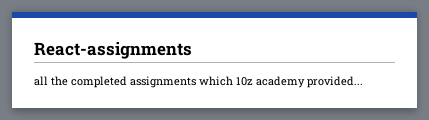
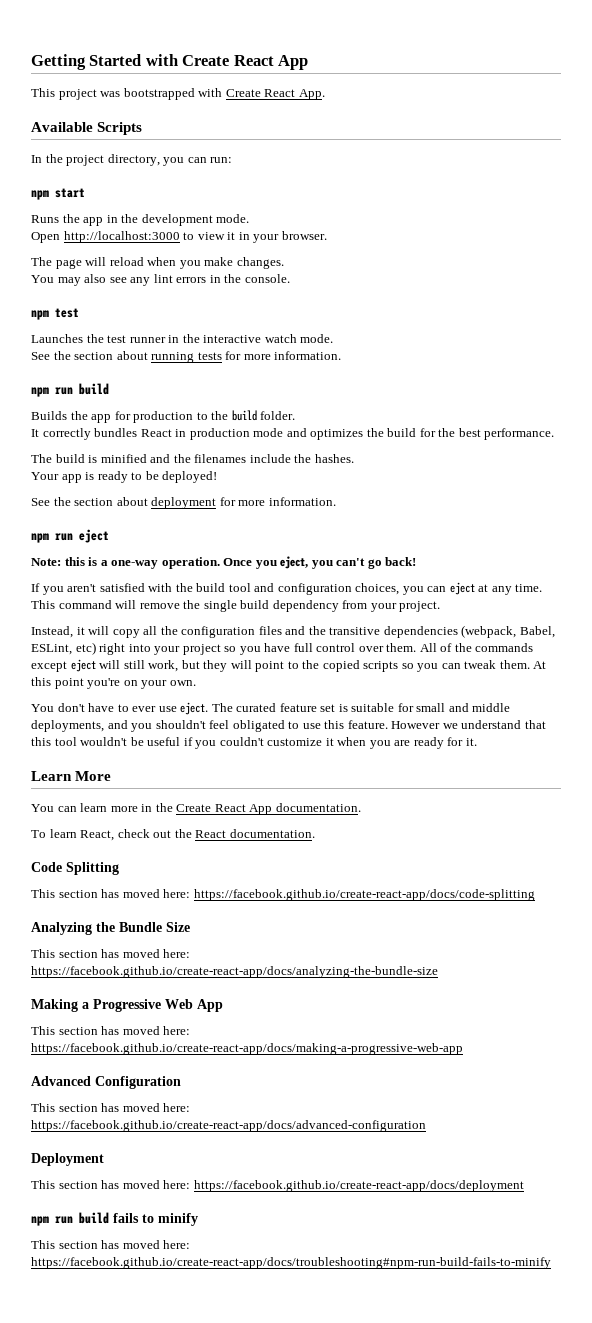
[34,42,192,59] [34,76,363,88] React-assignments // all the completed assignments which 10z academy provided... -> [31,54,309,70] [31,88,325,100] [31,122,143,135] [31,154,233,166] [31,188,85,200] [31,214,250,226] [31,231,327,243] [31,257,284,269] [31,274,290,286] [31,308,79,320] [31,334,334,343] [31,351,342,363] [31,383,109,397] [31,410,296,423] [31,428,555,440] [31,454,354,463] [31,471,218,483] [31,497,336,509] [31,529,109,543] [31,556,417,569] [31,582,543,595] [31,600,441,612] [31,625,555,638] [31,642,534,655] [31,659,547,672] [31,677,196,689] [31,702,511,715] [31,720,546,732] [31,737,477,749] [31,771,112,781] [31,803,361,815] [31,829,315,841] [31,862,119,875] [31,889,535,901] [31,922,190,935] [31,949,191,958] [31,966,438,978] [31,999,223,1012] [31,1026,191,1035] [31,1043,463,1055] [31,1076,181,1089] [31,1103,191,1112] [31,1120,426,1132] [31,1153,104,1166] [31,1180,524,1192] [31,1212,198,1226] [31,1240,191,1249] [31,1257,551,1269] Getting Started with Create React App // This project was bootstrapped with Create React App. // Available Scripts // In the project directory, you can run: // npm start // Runs the app in the development mode. // Open http://localhost:3000 to view it in your browser. // The page will reload when you make changes. // You may also see any lint errors in the console. // npm test // Launches the test runner in the interactive watch mode. // See the section about running tests for more information. // npm run build // Builds the app for production to the build folder. // It correctly bundles React in production mode and optimizes the build for the best performance. // The build is minified and the filenames include the hashes. // Your app is ready to be deployed! // See the section about deployment for more information. // npm run eject // Note: this is a one-way operation. Once you eject, you can't go back! // If you aren't satisfied with the build tool and configuration choices, you can eject at any time. This command will remove the single build dependency from your project. // Instead, it will copy all the configuration files and the transitive dependencies (webpack, Babel, ESLint, etc) right into your project so you have full control over them. All of the commands except eject will still work, but they will point to the copied scripts so you can tweak them. At this point you're on your own. // You don't have to ever use eject. The curated feature set is suitable for small and middle deployments, and you shouldn't feel obligated to use this feature. However we understand that this tool wouldn't be useful if you couldn't customize it when you are ready for it. // Learn More // You can learn more in the Create React App documentation. // To learn React, check out the React documentation. // Code Splitting // This section has moved here: https://facebook.github.io/create-react-app/docs/code-splitting // Analyzing the Bundle Size // This section has moved here: https://facebook.github.io/create-react-app/docs/analyzing-the-bundle-size // Making a Progressive Web App // This section has moved here: https://facebook.github.io/create-react-app/docs/making-a-progressive-web-app // Advanced Configuration // This section has moved here: https://facebook.github.io/create-react-app/docs/advanced-configuration // Deployment // This section has moved here: https://facebook.github.io/create-react-app/docs/deployment // npm run build fails to minify // This section has moved here: https://facebook.github.io/create-react-app/docs/troubleshooting#npm-run-build-fails-to-minify

